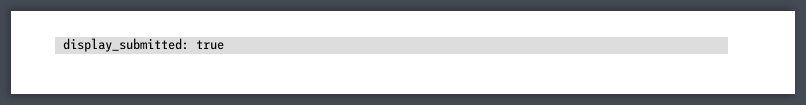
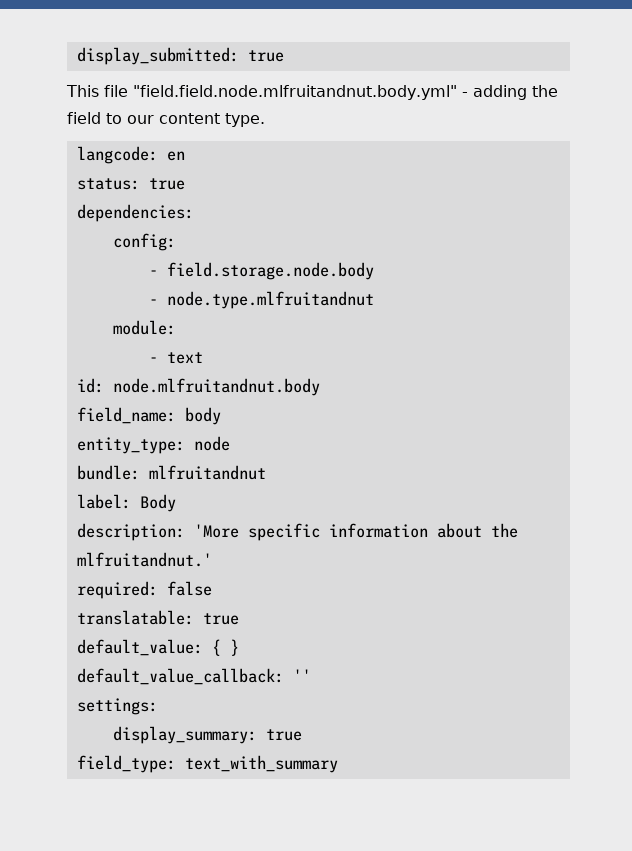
(225, 45) none -> [66,85,558,100] [67,112,265,127] [76,146,185,164] [76,178,185,190] [76,204,194,222] [112,233,176,251] [148,262,374,280] [148,291,374,309] [112,320,176,335] [148,352,203,364] [76,378,320,396] [76,407,221,425] [76,436,230,454] [76,465,266,480] [76,494,176,512] [76,523,518,541] [76,552,212,567] [76,581,212,599] [76,610,239,625] [76,639,239,656] [76,668,311,685] [76,698,158,715] [112,726,302,744] [76,755,338,773] // This file "field.field.node.mlfruitandnut.body.yml" - adding the field to our content type. // langcode: en // status: true // dependencies: // config: // - field.storage.node.body // - node.type.mlfruitandnut // module: // - text // id: node.mlfruitandnut.body // field_name: body // entity_type: node // bundle: mlfruitandnut // label: Body // description: 'More specific information about the mlfruitandnut.' // required: false // translatable: true // default_value: { } // default_value_callback: '' // settings: // display_summary: true // field_type: text_with_summary

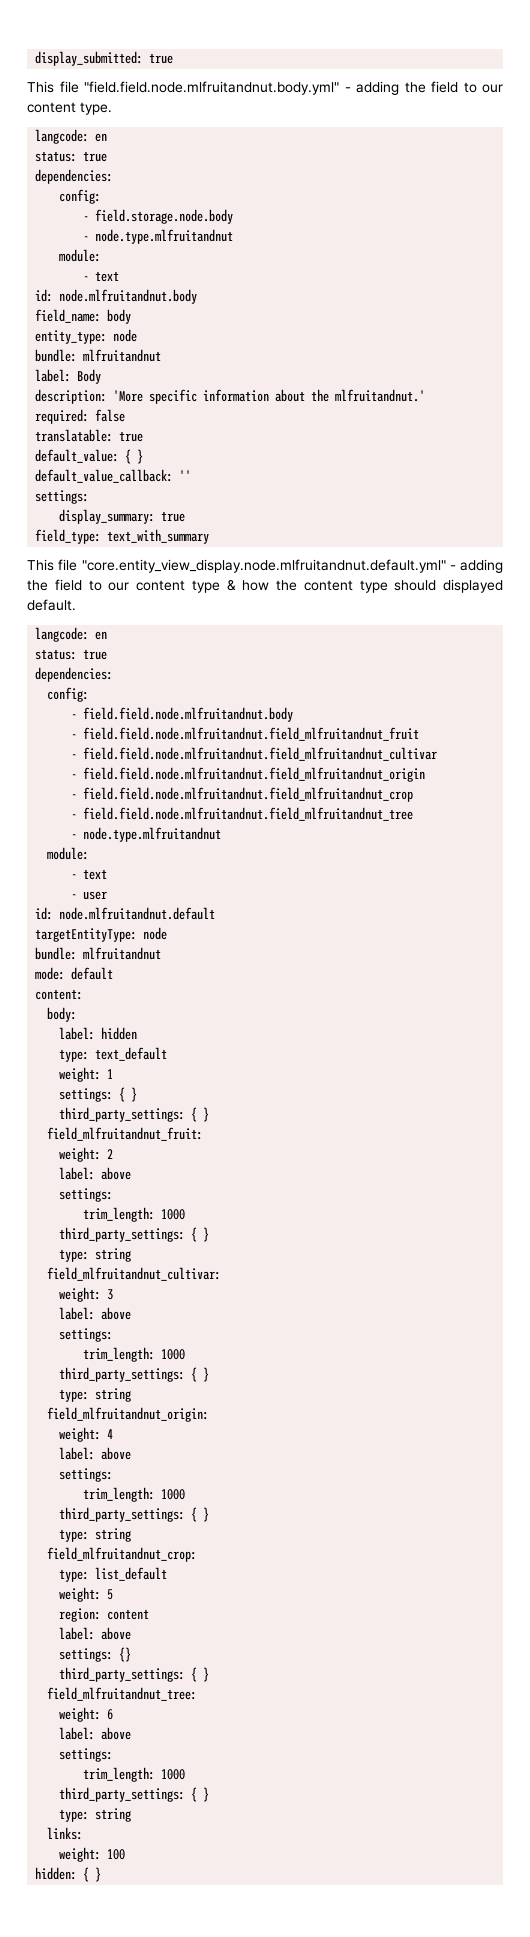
(338, 764) none -> [27,559,503,573] [27,579,503,593] [27,599,76,611] [35,627,108,642] [35,649,108,660] [35,667,114,682] [47,687,90,702] [71,707,294,722] [71,727,420,741] [71,747,438,761] [71,767,426,782] [71,787,414,802] [71,807,414,821] [71,827,222,842] [47,847,90,860] [71,869,108,880] [71,891,108,900] [35,907,216,920] [35,927,168,942] [35,947,162,960] [35,967,114,980] [35,989,84,1000] [47,1007,78,1022] [59,1027,138,1040] [59,1047,168,1062] [59,1067,114,1082] [59,1087,138,1102] [59,1107,210,1122] [47,1127,204,1141] [59,1147,114,1162] [59,1167,132,1180] [59,1188,114,1202] [83,1207,186,1222] [59,1227,210,1242] [59,1248,132,1262] [47,1267,222,1281] [59,1287,114,1302] [59,1307,132,1320] [59,1328,114,1342] [83,1347,186,1362] [59,1367,210,1382] [59,1388,132,1402] [47,1407,210,1422] [59,1427,114,1442] [59,1447,132,1460] [59,1468,114,1482] [83,1487,186,1502] [59,1507,210,1522] [59,1528,132,1542] [47,1547,198,1562] [59,1567,168,1582] [59,1587,114,1602] [59,1608,150,1622] [59,1627,132,1640] [59,1647,132,1662] [59,1667,210,1682] [47,1687,198,1701] [59,1707,114,1722] [59,1727,132,1740] [59,1748,114,1762] [83,1767,186,1782] [59,1787,210,1802] [59,1808,132,1822] [47,1827,84,1840] [59,1847,126,1862] [35,1867,102,1882] // This file "core.entity_view_display.node.mlfruitandnut.default.yml" - adding the field to our content type & how the content type should displayed default. // langcode: en // status: true // dependencies: // config: // - field.field.node.mlfruitandnut.body // - field.field.node.mlfruitandnut.field_mlfruitandnut_fruit // - field.field.node.mlfruitandnut.field_mlfruitandnut_cultivar // - field.field.node.mlfruitandnut.field_mlfruitandnut_origin // - field.field.node.mlfruitandnut.field_mlfruitandnut_crop // - field.field.node.mlfruitandnut.field_mlfruitandnut_tree // - node.type.mlfruitandnut // module: // - text // - user // id: node.mlfruitandnut.default // targetEntityType: node // bundle: mlfruitandnut // mode: default // content: // body: // label: hidden // type: text_default // weight: 1 // settings: { } // third_party_settings: { } // field_mlfruitandnut_fruit: // weight: 2 // label: above // settings: // trim_length: 1000 // third_party_settings: { } // type: string // field_mlfruitandnut_cultivar: // weight: 3 // label: above // settings: // trim_length: 1000 // third_party_settings: { } // type: string // field_mlfruitandnut_origin: // weight: 4 // label: above // settings: // trim_length: 1000 // third_party_settings: { } // type: string // field_mlfruitandnut_crop: // type: list_default // weight: 5 // region: content // label: above // settings: {} // third_party_settings: { } // field_mlfruitandnut_tree: // weight: 6 // label: above // settings: // trim_length: 1000 // third_party_settings: { } // type: string // links: // weight: 100 // hidden: { }

